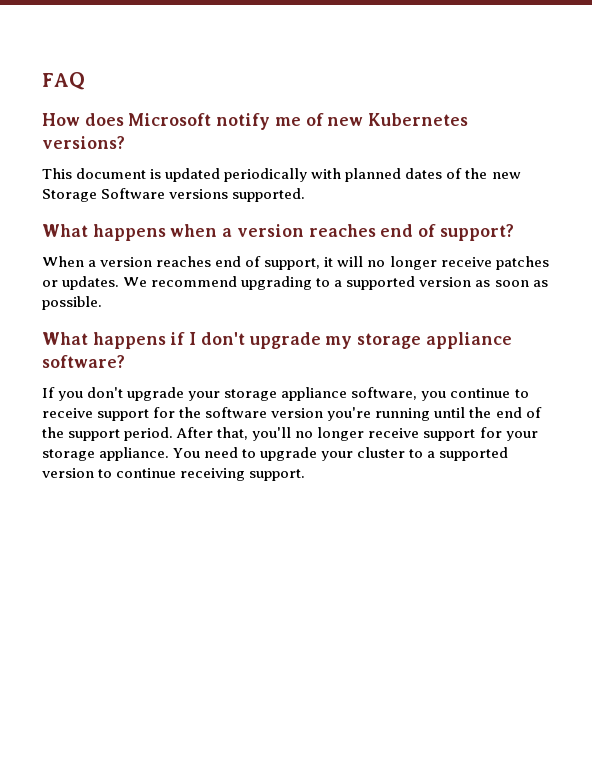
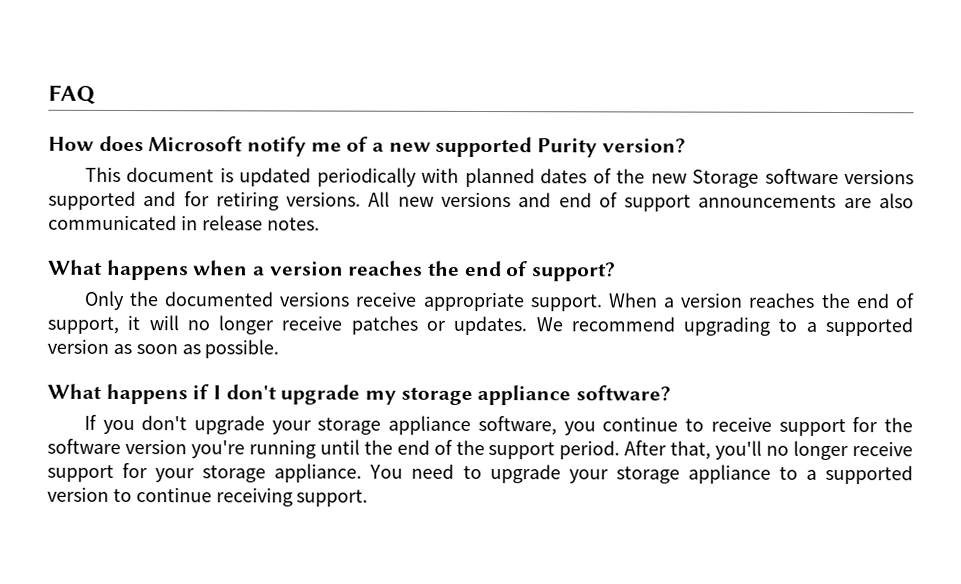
[327,113,469,126] [42,136,125,149] new Kubernetes versions? -> [372,136,686,158] a new supported Purity version?
[101,188,306,202] Software versions supported. -> [764,168,915,185] [48,190,915,212] [48,214,320,231] software versions supported and for retiring versions. All new versions and end of support announcements are also communicated in release notes.
(376, 230) none -> [428,260,461,276] the
(514, 232) none -> [83,290,602,312] Only the documented versions receive appropriate support.
(212, 261) none -> [820,292,850,309] the
[357,447,406,458] cluster -> [615,464,771,484] storage appliance

